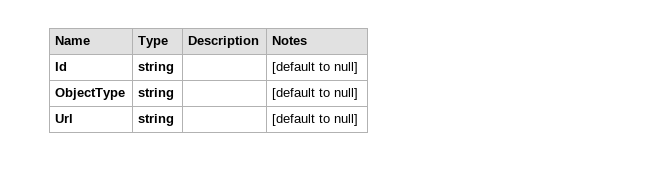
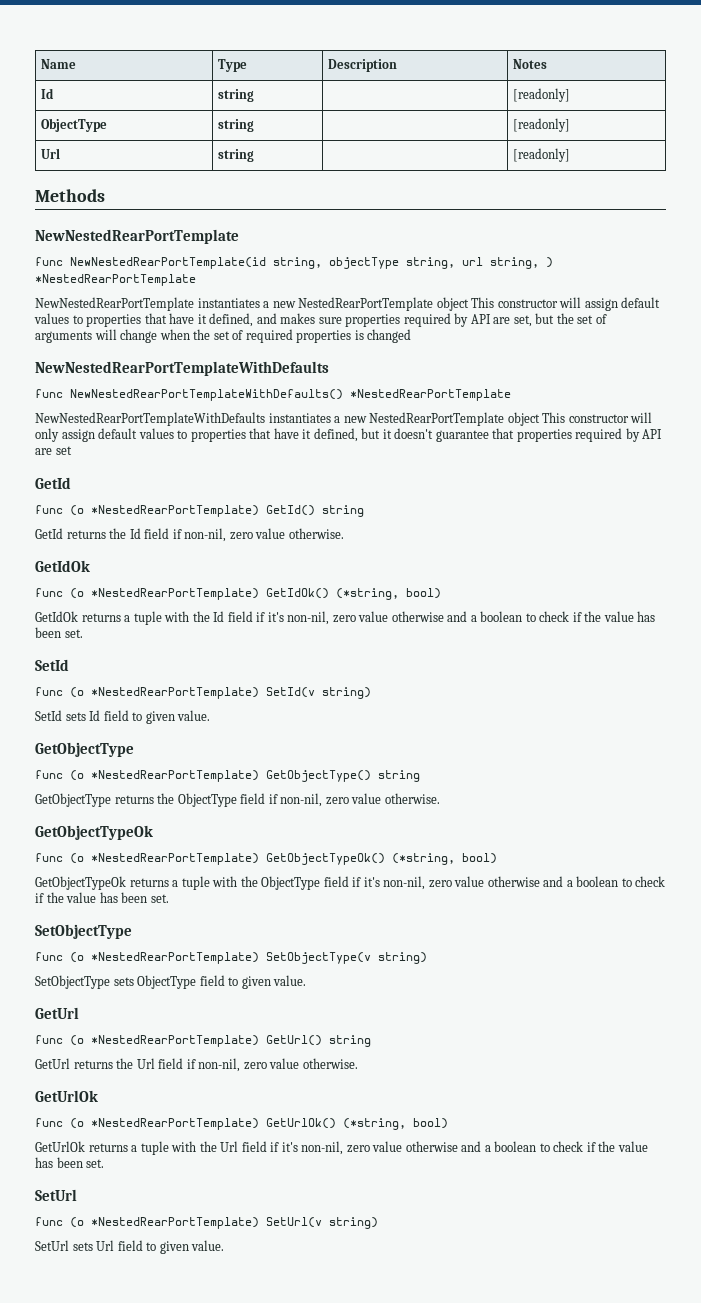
[272,62,359,74] [default to null] -> [512,88,570,102] [readonly]
[272,88,359,100] [default to null] -> [512,118,570,132] [readonly]
[272,114,359,126] [default to null] -> [512,148,570,162] [35,189,105,202] [35,229,239,244] [35,257,553,269] [35,274,196,286] [35,297,661,311] [34,313,607,327] [35,329,412,343] [35,361,329,376] [35,389,511,401] [35,412,653,426] [35,428,663,442] [35,446,72,455] [35,477,71,489] [35,505,364,517] [35,528,344,542] [35,560,90,572] [35,588,441,600] [35,611,656,625] [35,627,83,638] [35,659,69,671] [35,687,371,699] [35,710,211,724] [35,742,134,757] [35,770,420,782] [35,793,440,807] [35,825,153,840] [35,853,497,865] [35,876,666,890] [35,892,169,903] [35,924,132,939] [35,952,427,964] [35,975,307,989] [35,1007,79,1019] [35,1035,371,1047] [35,1058,358,1072] [35,1090,98,1102] [35,1118,448,1130] [35,1141,648,1155] [35,1157,105,1168] [35,1189,77,1201] [35,1217,378,1229] [35,1240,225,1254] [readonly] // Methods // NewNestedRearPortTemplate // func NewNestedRearPortTemplate(id string, objectType string, url string, ) *NestedRearPortTemplate // NewNestedRearPortTemplate instantiates a new NestedRearPortTemplate object This constructor will assign default values to properties that have it defined, and makes sure properties required by API are set, but the set of arguments will change when the set of required properties is changed // NewNestedRearPortTemplateWithDefaults // func NewNestedRearPortTemplateWithDefaults() *NestedRearPortTemplate // NewNestedRearPortTemplateWithDefaults instantiates a new NestedRearPortTemplate object This constructor will only assign default values to properties that have it defined, but it doesn't guarantee that properties required by API are set // GetId // func (o *NestedRearPortTemplate) GetId() string // GetId returns the Id field if non-nil, zero value otherwise. // GetIdOk // func (o *NestedRearPortTemplate) GetIdOk() (*string, bool) // GetIdOk returns a tuple with the Id field if it's non-nil, zero value otherwise and a boolean to check if the value has been set. // SetId // func (o *NestedRearPortTemplate) SetId(v string) // SetId sets Id field to given value. // GetObjectType // func (o *NestedRearPortTemplate) GetObjectType() string // GetObjectType returns the ObjectType field if non-nil, zero value otherwise. // GetObjectTypeOk // func (o *NestedRearPortTemplate) GetObjectTypeOk() (*string, bool) // GetObjectTypeOk returns a tuple with the ObjectType field if it's non-nil, zero value otherwise and a boolean to check if the value has been set. // SetObjectType // func (o *NestedRearPortTemplate) SetObjectType(v string) // SetObjectType sets ObjectType field to given value. // GetUrl // func (o *NestedRearPortTemplate) GetUrl() string // GetUrl returns the Url field if non-nil, zero value otherwise. // GetUrlOk // func (o *NestedRearPortTemplate) GetUrlOk() (*string, bool) // GetUrlOk returns a tuple with the Url field if it's non-nil, zero value otherwise and a boolean to check if the value has been set. // SetUrl // func (o *NestedRearPortTemplate) SetUrl(v string) // SetUrl sets Url field to given value.

